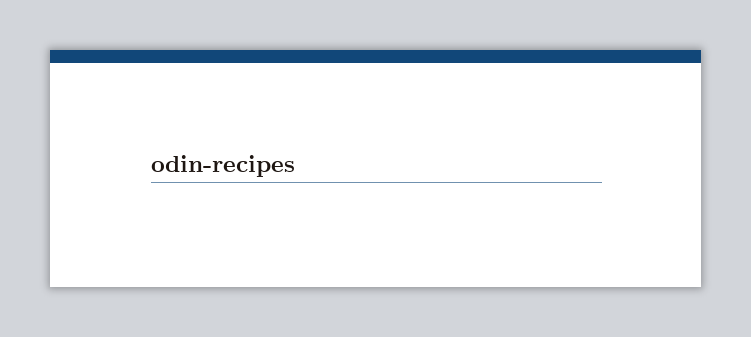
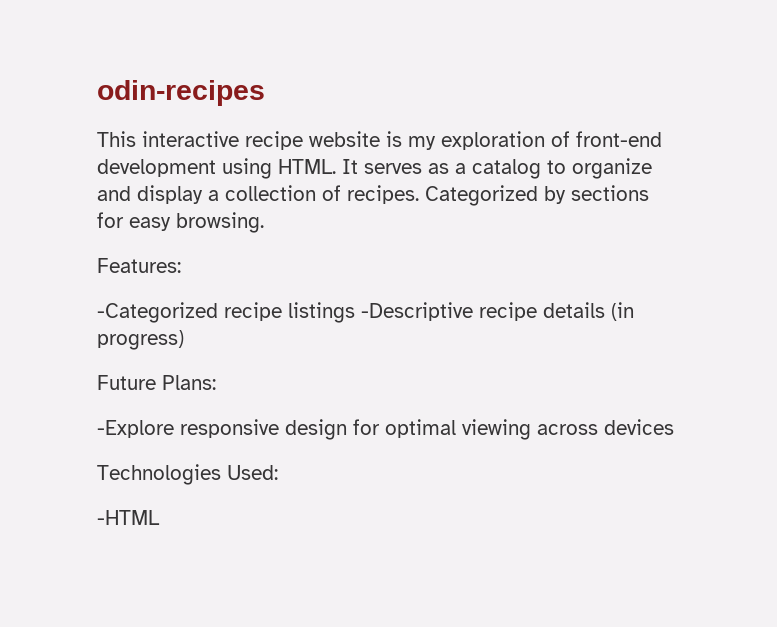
(295, 166) none -> [97,131,662,150] [97,158,652,179] [97,185,649,206] [97,212,264,233] [97,258,181,273] [97,302,634,323] [97,330,184,350] [97,375,216,390] [97,419,674,440] [97,464,278,485] [97,510,160,525] // This interactive recipe website is my exploration of front-end development using HTML. It serves as a catalog to organize and display a collection of recipes. Categorized by sections for easy browsing. // Features: // -Categorized recipe listings -Descriptive recipe details (in progress) // Future Plans: // -Explore responsive design for optimal viewing across devices // Technologies Used: // -HTML

